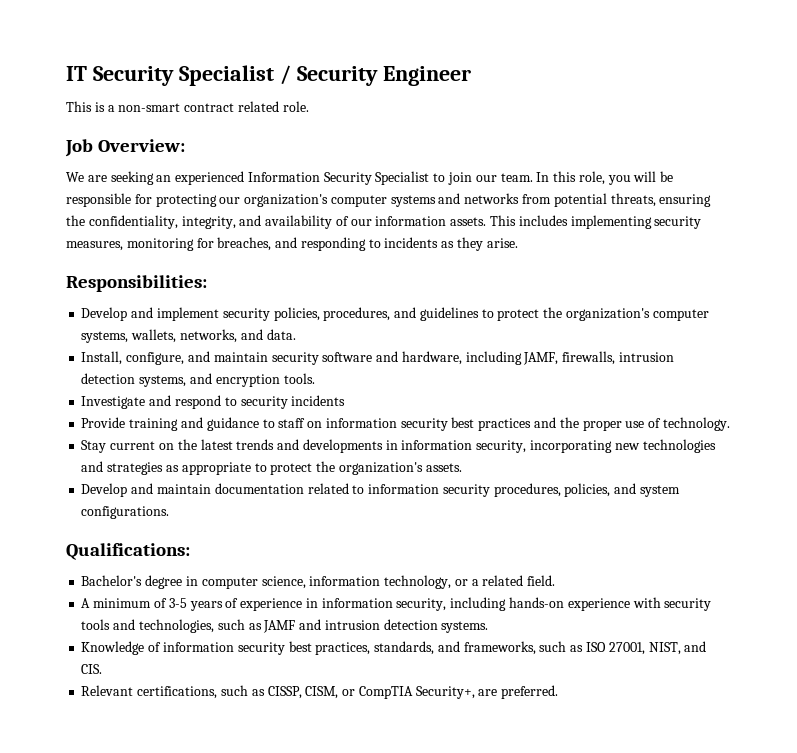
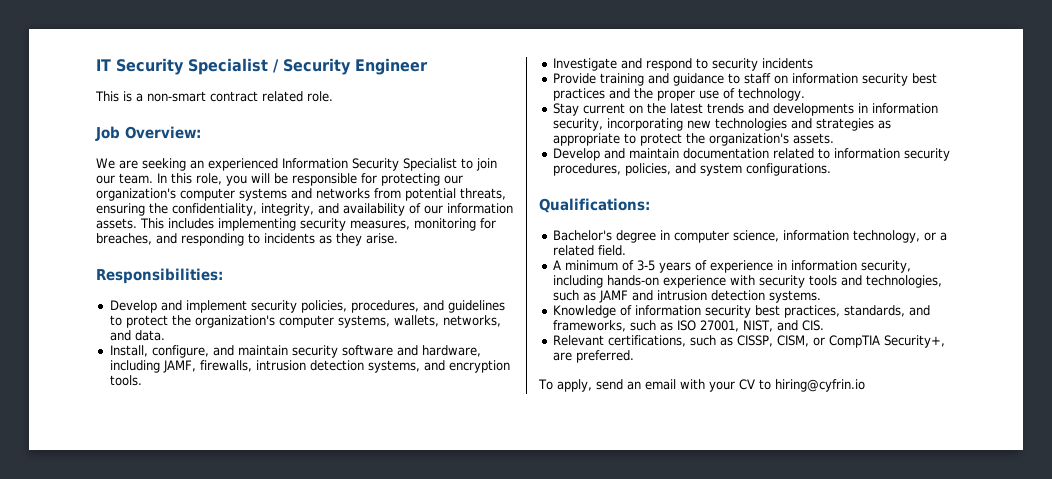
(559, 692) none -> [538,379,865,392] // To apply, send an email with your CV to hiring@cyfrin.io

